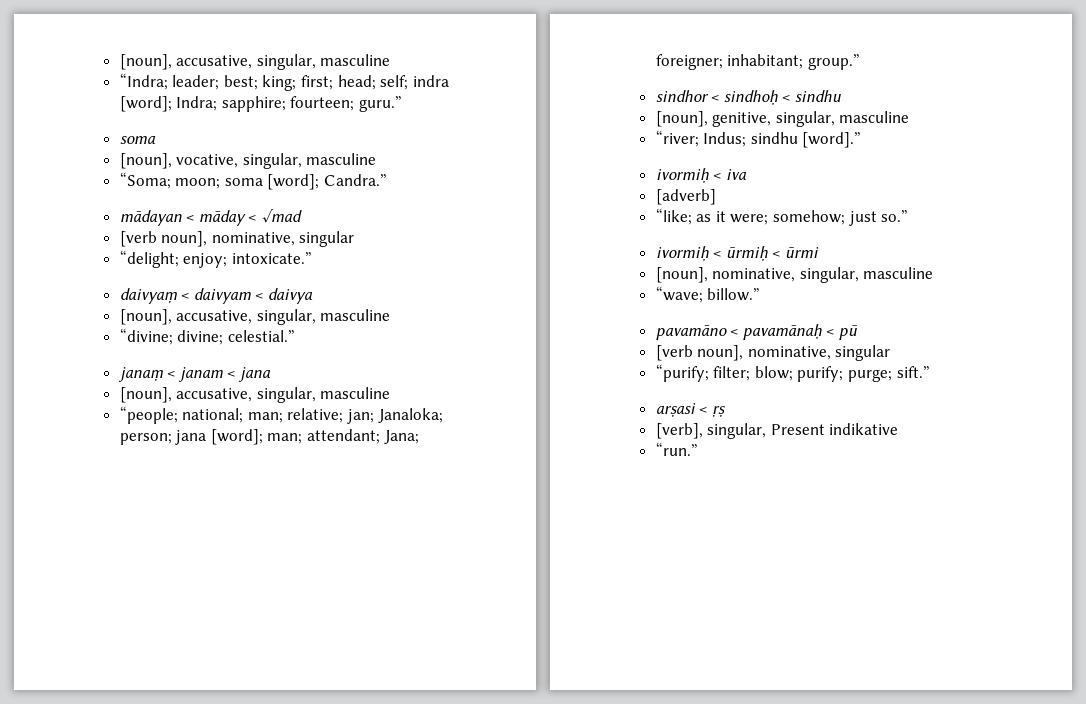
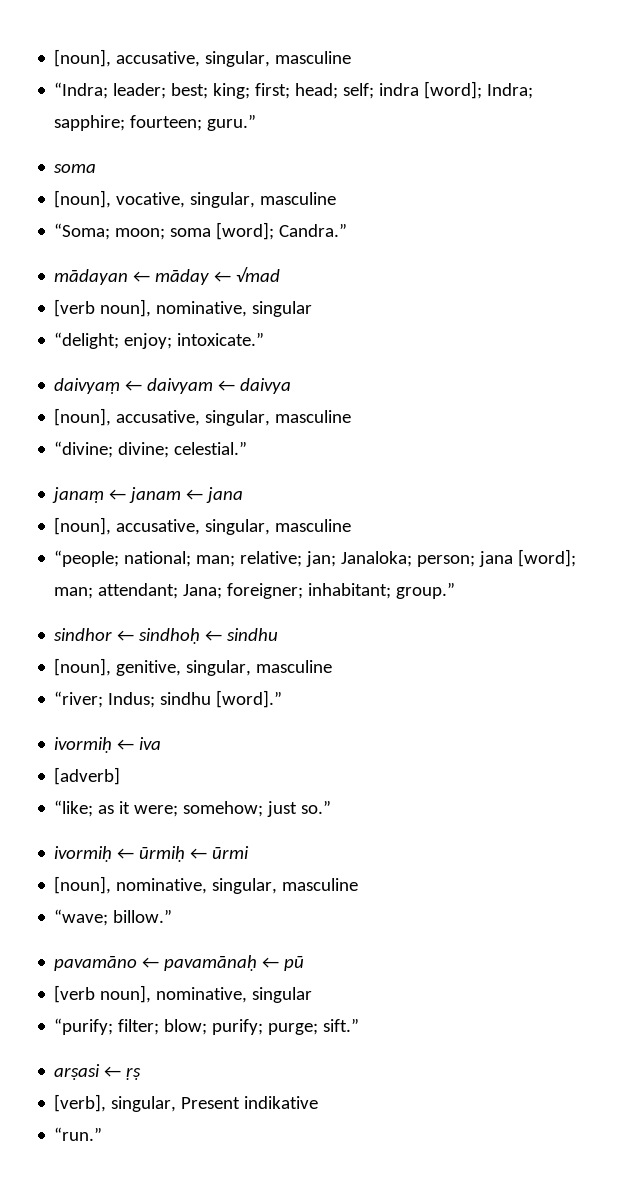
[186,210,257,226] < māday < -> [133,269,232,285] ← māday ←
[181,288,264,304] < daivyam < -> [125,378,236,394] ← daivyam ←
[167,367,236,382] < janam < -> [109,487,204,503] ← janam ←
[711,90,791,105] < sindhoḥ < -> [117,628,223,644] ← sindhoḥ ←
[713,173,722,180] < -> [117,739,135,750] ←
[713,246,781,261] < ūrmiḥ < -> [117,846,208,862] ← ūrmiḥ ←
[730,324,835,340] < pavamānaḥ < -> [142,955,280,971] ← pavamānaḥ ←
[699,407,708,414] < -> [104,1066,122,1077] ←

